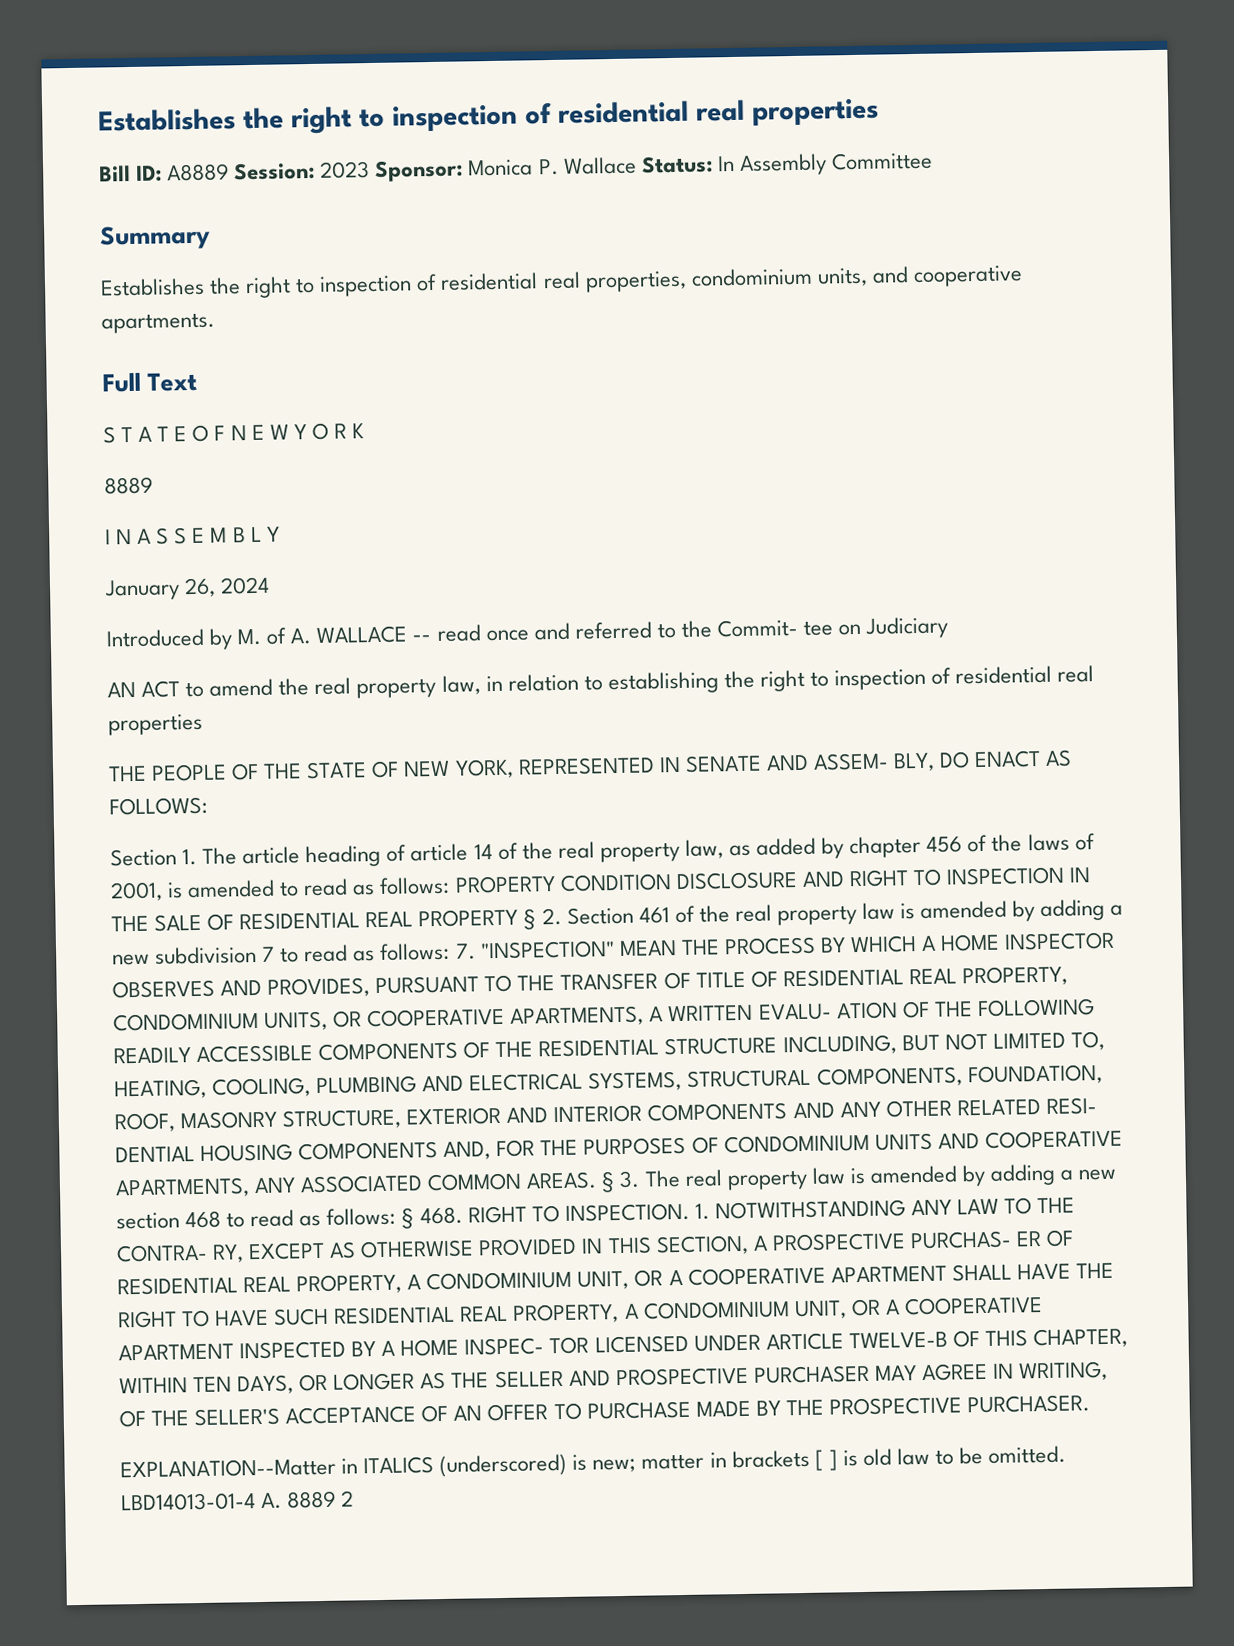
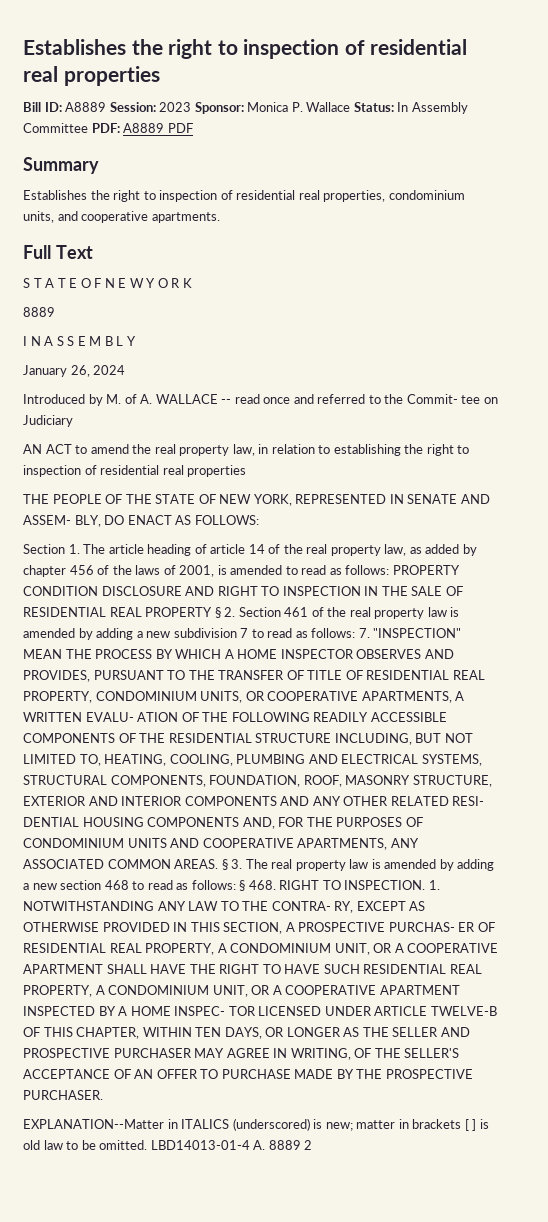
(933, 161) none -> [91,123,193,133] PDF: A8889 PDF

